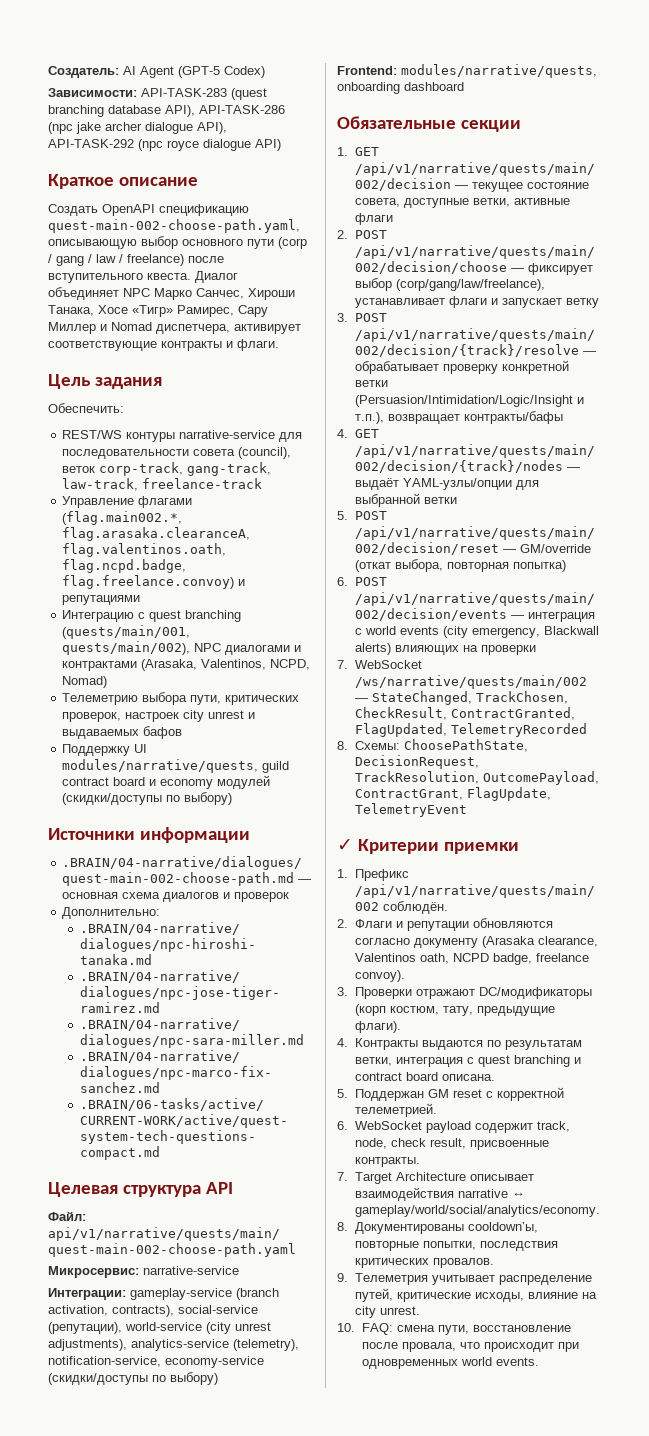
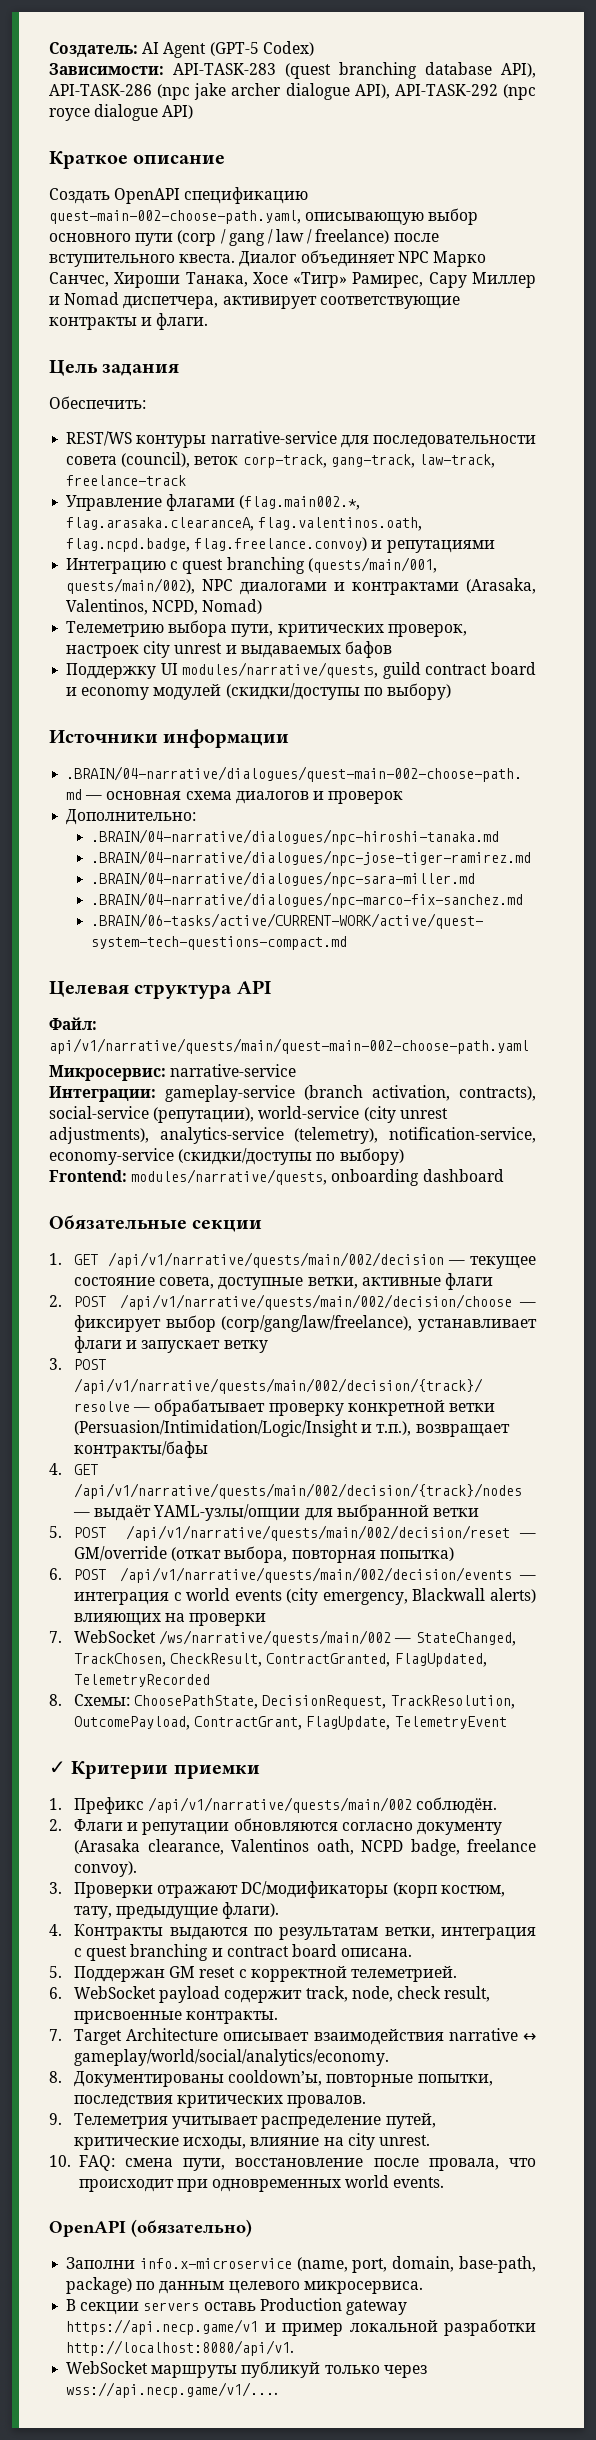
(539, 1361) none -> [49,2219,252,2237] [66,2256,536,2273] [66,2277,423,2294] [66,2298,407,2315] [66,2319,536,2336] [66,2340,295,2356] [66,2361,427,2378] [66,2382,279,2398] // OpenAPI (обязательно) // Заполни info.x-microservice (name, port, domain, base-path, package) по данным целевого микросервиса. // В секции servers оставь Production gateway https://api.necp.game/v1 и пример локальной разработки http://localhost:8080/api/v1. // WebSocket маршруты публикуй только через wss://api.necp.game/v1/....

